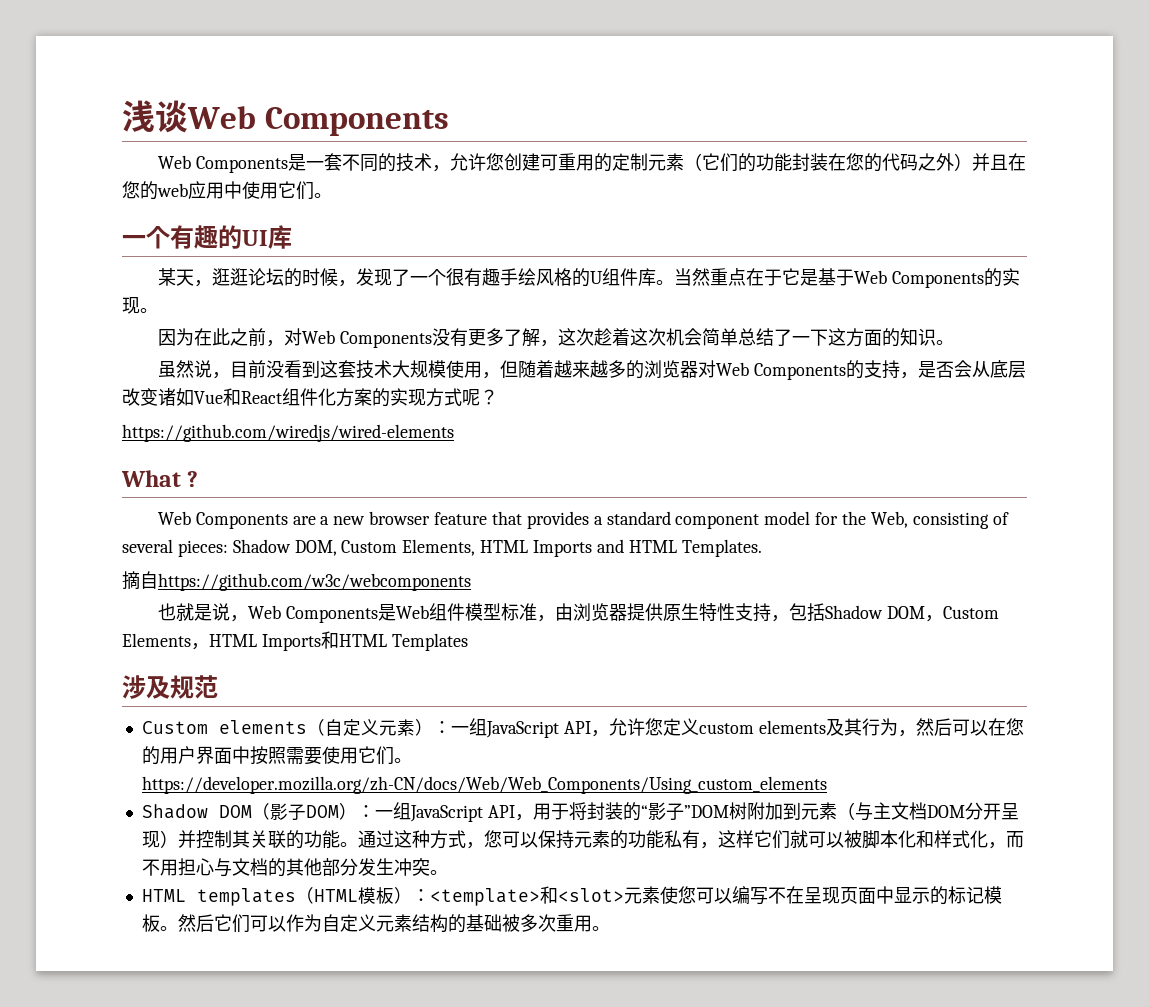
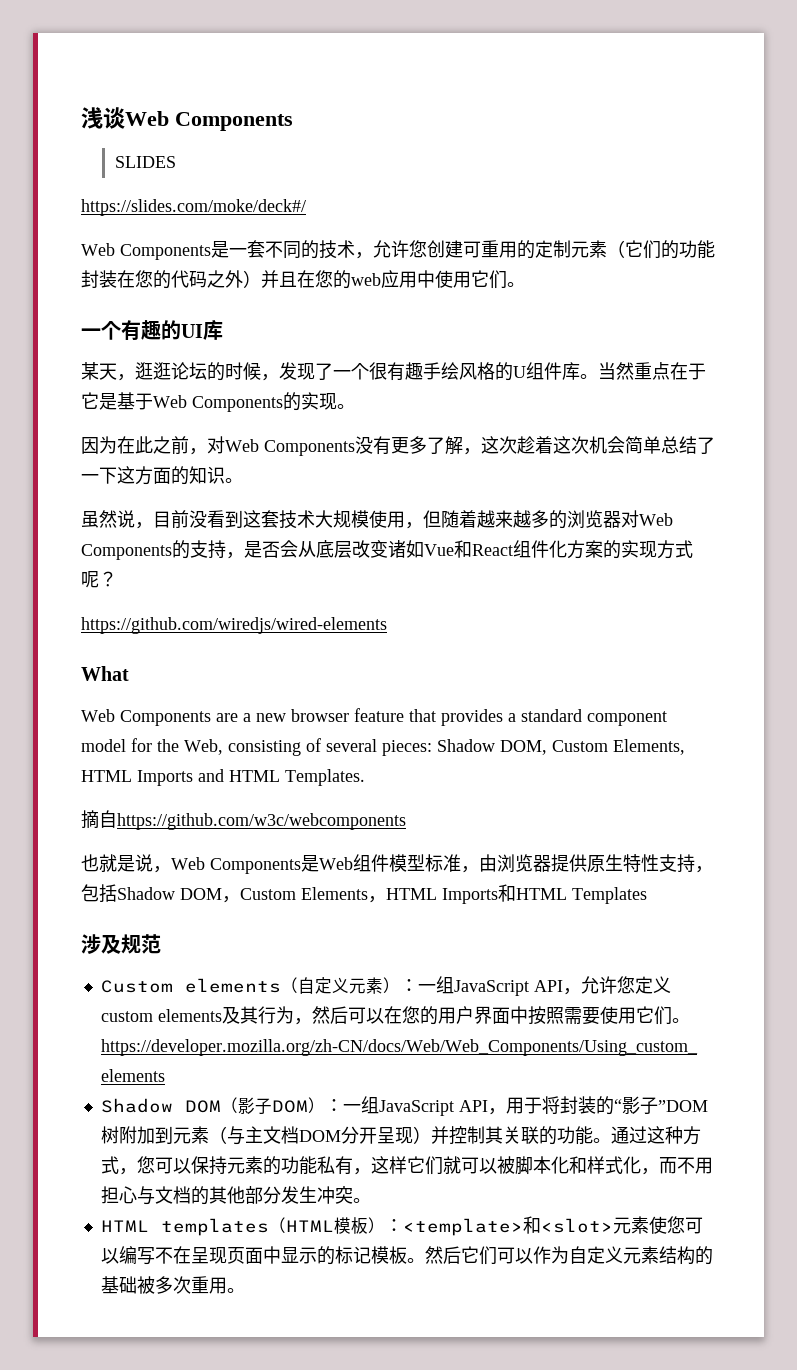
(449, 121) none -> [114,156,176,168] [81,199,306,216] // SLIDES // https://slides.com/moke/deck#/
[187,471,199,487] ? -> (129, 673) none

